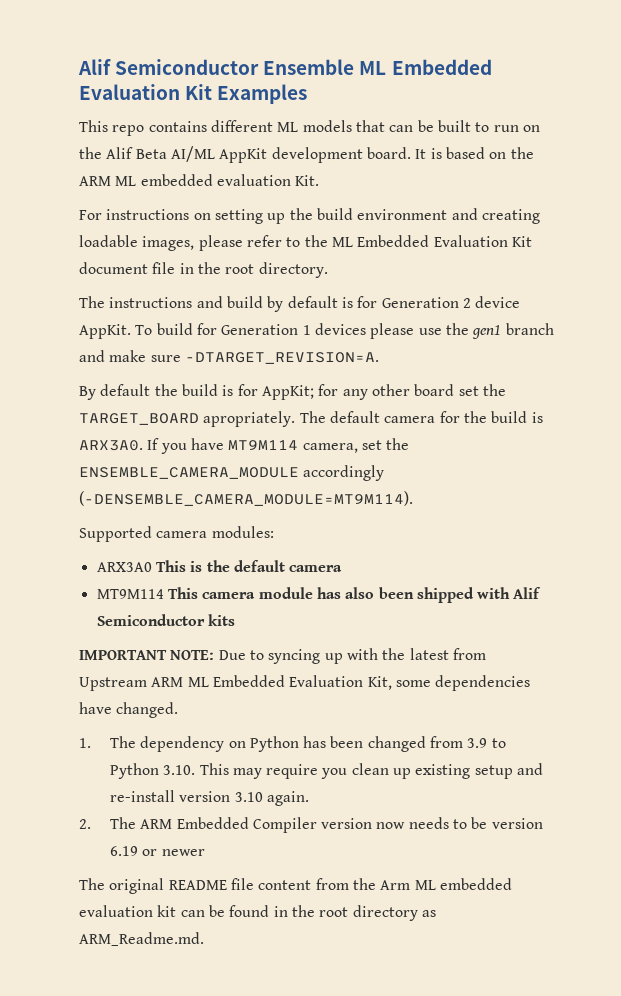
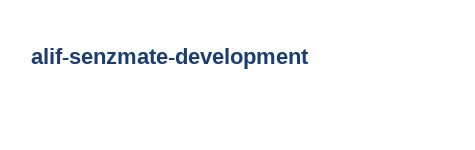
[78,59,492,75] [79,84,308,104] [79,120,540,136] [79,146,534,163] [79,174,320,186] [79,208,540,224] [79,235,532,251] [79,262,328,278] [79,296,521,312] [79,323,554,339] [79,350,379,364] [79,384,506,400] [79,411,543,427] [79,438,410,454] [79,465,385,481] [79,491,413,506] [79,526,274,542] [96,560,343,572] [96,587,542,603] [96,614,235,626] [79,648,486,664] [79,675,531,691] [79,702,179,718] [79,736,506,752] [109,763,544,779] [109,790,309,806] [79,817,543,833] [109,846,205,856] [79,878,512,894] [79,905,436,921] [79,932,204,946] Alif Semiconductor Ensemble ML Embedded Evaluation Kit Examples // This repo contains different ML models that can be built to run on the Alif Beta AI/ML AppKit development board. It is based on the ARM ML embedded evaluation Kit. // For instructions on setting up the build environment and creating loadable images, please refer to the ML Embedded Evaluation Kit document file in the root directory. // The instructions and build by default is for Generation 2 device AppKit. To build for Generation 1 devices please use the gen1 branch and make sure -DTARGET_REVISION=A. // By default the build is for AppKit; for any other board set the TARGET_BOARD apropriately. The default camera for the build is ARX3A0. If you have MT9M114 camera, set the ENSEMBLE_CAMERA_MODULE accordingly (-DENSEMBLE_CAMERA_MODULE=MT9M114). // Supported camera modules: // ARX3A0 This is the default camera // MT9M114 This camera module has also been shipped with Alif Semiconductor kits // IMPORTANT NOTE: Due to syncing up with the latest from Upstream ARM ML Embedded Evaluation Kit, some dependencies have changed. // 1. The dependency on Python has been changed from 3.9 to Python 3.10. This may require you clean up existing setup and re-install version 3.10 again. // 2. The ARM Embedded Compiler version now needs to be version 6.19 or newer // The original README file content from the Arm ML embedded evaluation kit can be found in the root directory as ARM_Readme.md. -> [31,48,309,69] alif-senzmate-development

